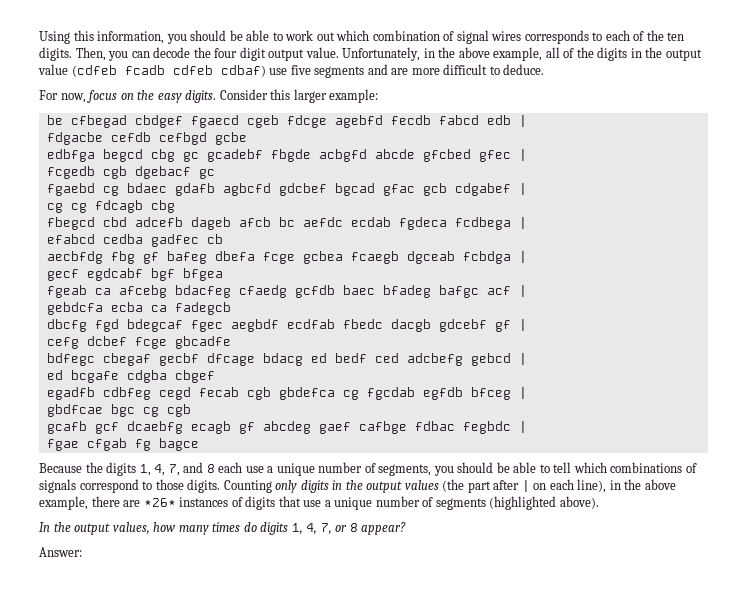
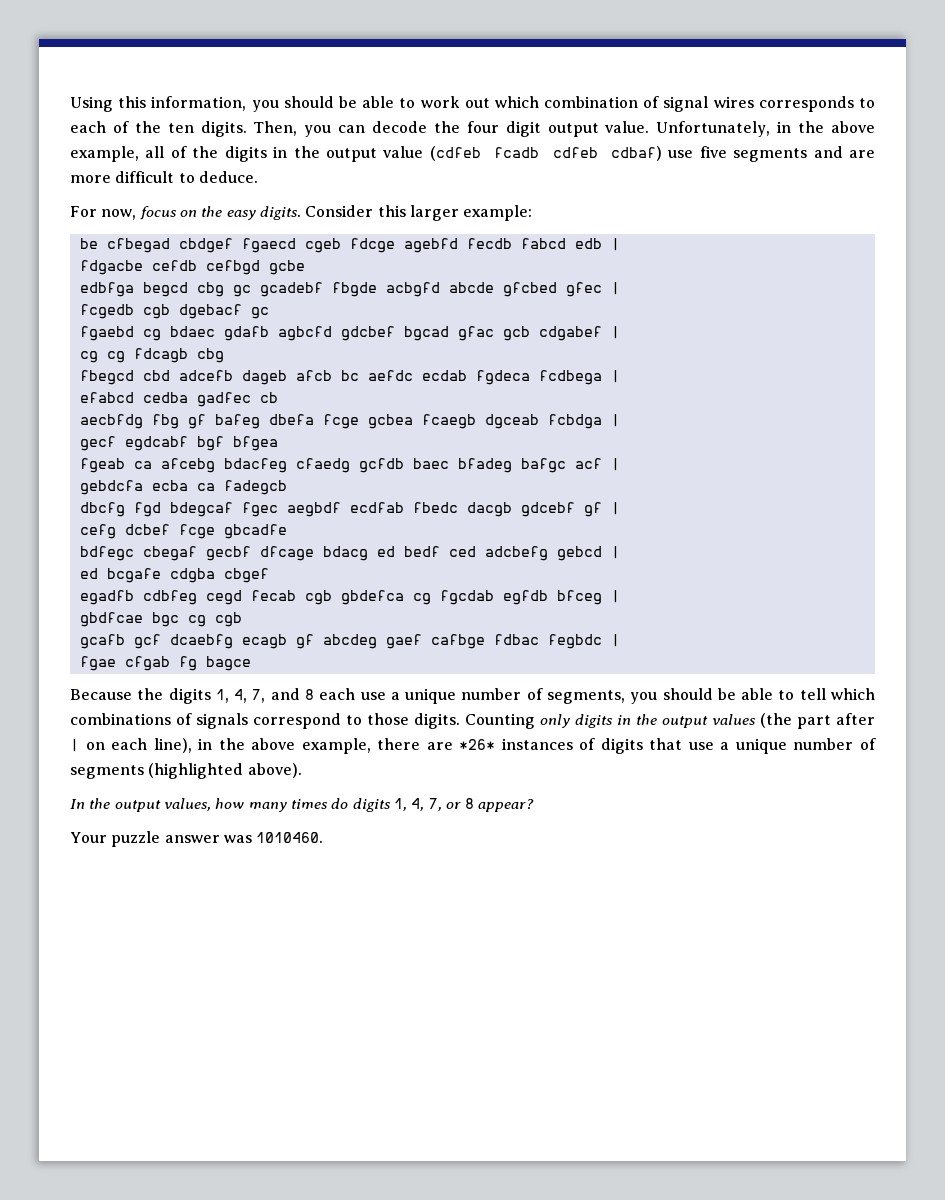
[39,547,82,557] Answer: -> [70,831,324,847] Your puzzle answer was 1010460.

